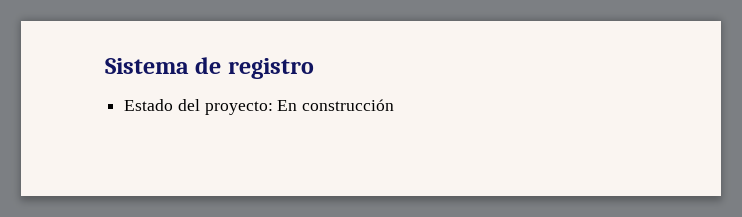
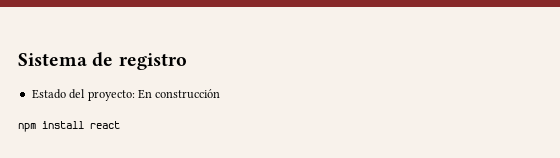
(395, 105) none -> [18,121,120,132] // npm install react

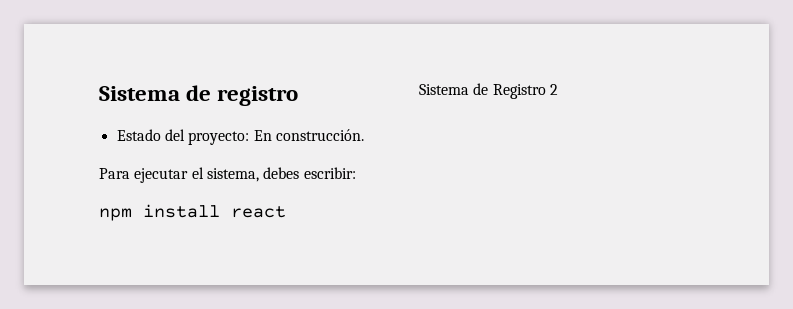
[155,89,221,99] construcción -> [275,129,364,141] [99,167,356,183] construcción. // Para ejecutar el sistema, debes escribir:
(120, 125) none -> [419,83,558,99] // Sistema de Registro 2

